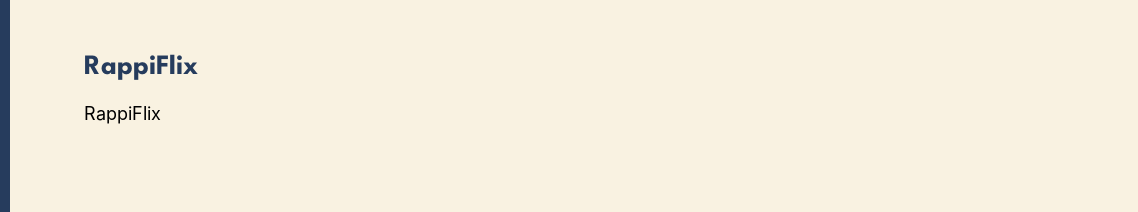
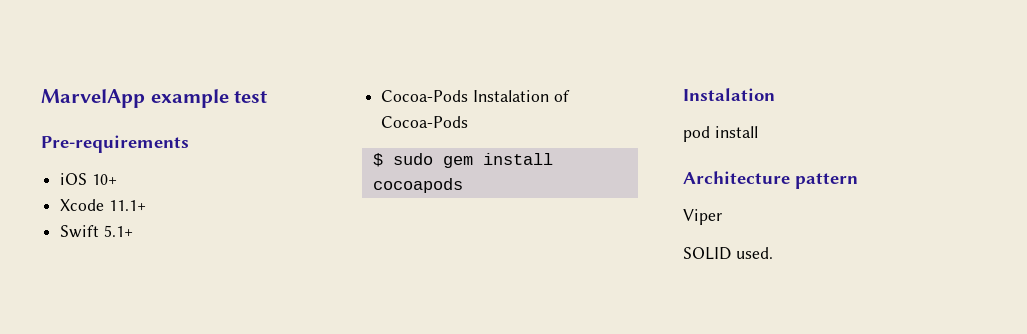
[84,54,198,80] [84,106,161,124] RappiFlix // RappiFlix -> [41,89,268,108] [41,135,189,153] [60,173,117,185] [60,199,146,211] [60,225,133,238] [381,90,570,102] [381,116,469,128] [372,153,553,168] [372,178,463,193] [683,88,775,101] [683,126,758,142] [683,171,858,189] [683,209,722,225] [683,247,773,260] MarvelApp example test // Pre-requirements // iOS 10+ // Xcode 11.1+ // Swift 5.1+ // Cocoa-Pods Instalation of Cocoa-Pods // $ sudo gem install cocoapods // Instalation // pod install // Architecture pattern // Viper // SOLID used.

